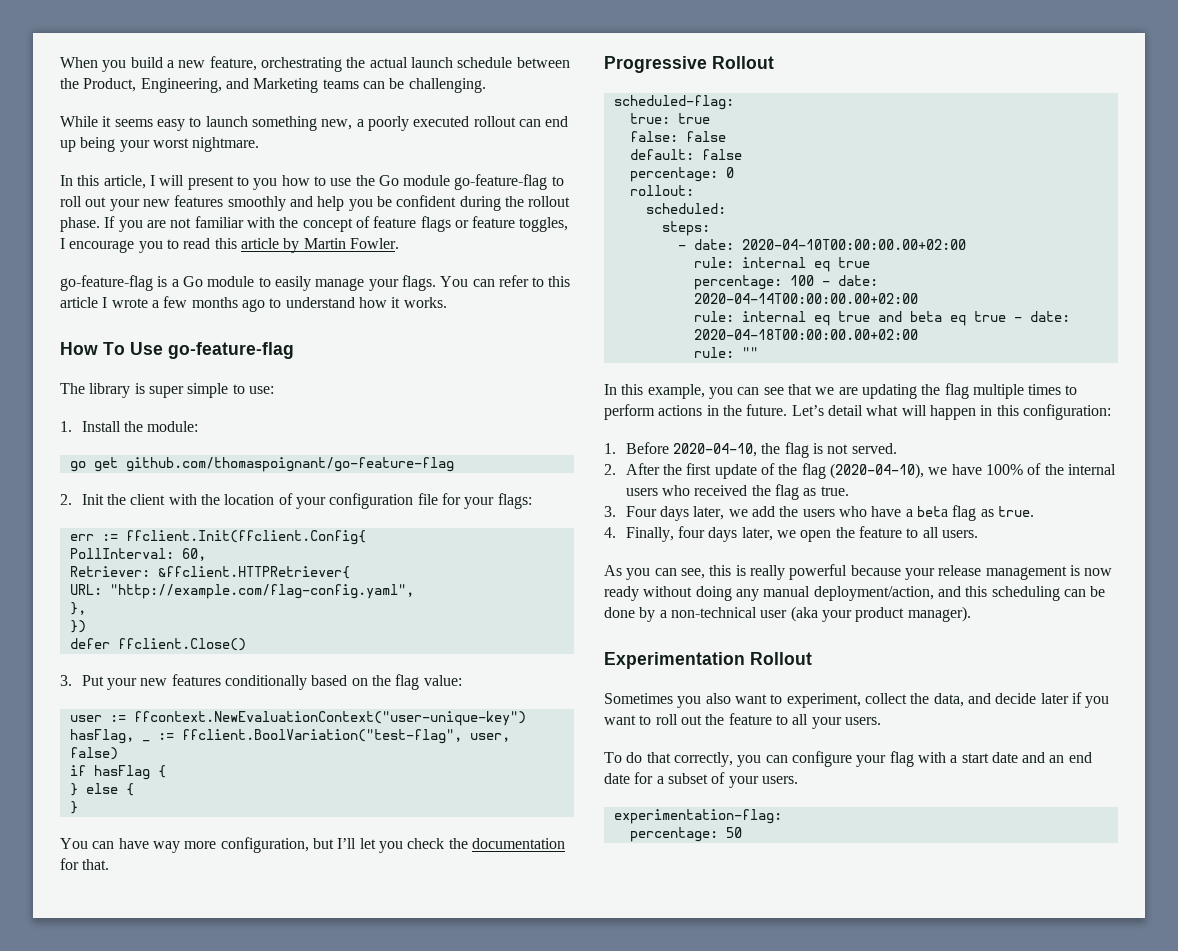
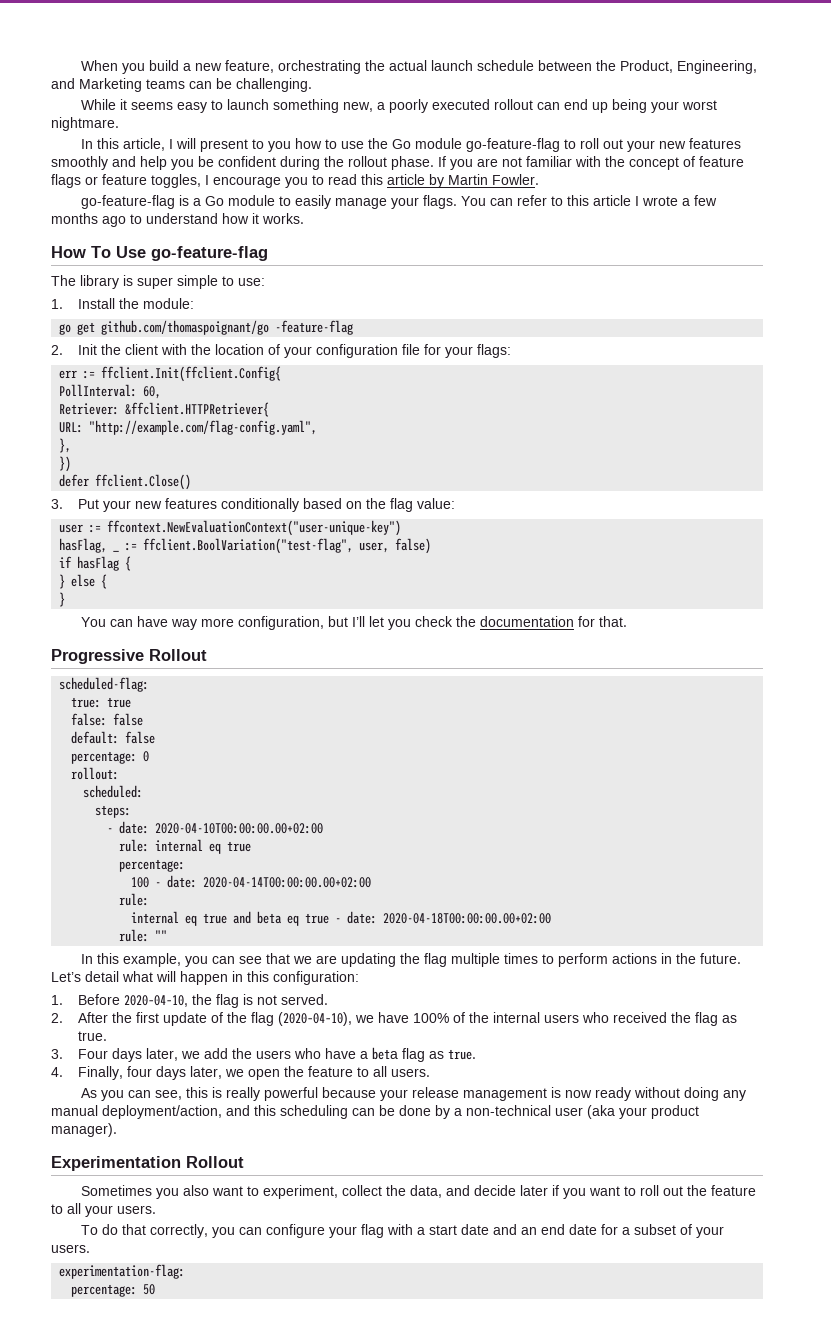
[125,457,454,472] github.com/thomaspoignant/go-feature-flag -> [101,320,354,335] github.com/thomaspoignant/go -feature-flag
(782, 282) none -> (186, 865) //
(734, 316) none -> (150, 899) //

